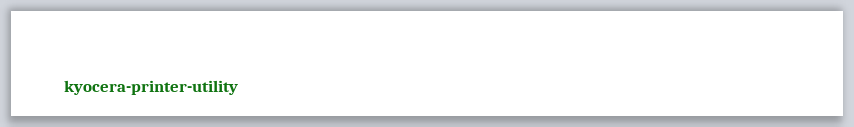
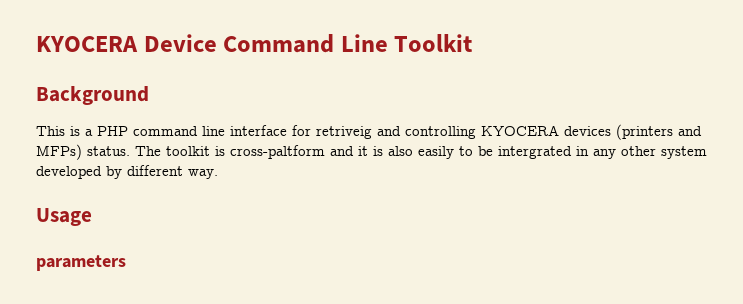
[64,80,238,95] kyocera-printer-utility -> [36,34,473,53] [36,86,149,105] [36,124,702,140] [36,144,707,160] [36,165,218,179] [36,208,92,226] [36,255,126,271] KYOCERA Device Command Line Toolkit // Background // This is a PHP command line interface for retriveig and controlling KYOCERA devices (printers and MFPs) status. The toolkit is cross-paltform and it is also easily to be intergrated in any other system developed by different way. // Usage // parameters

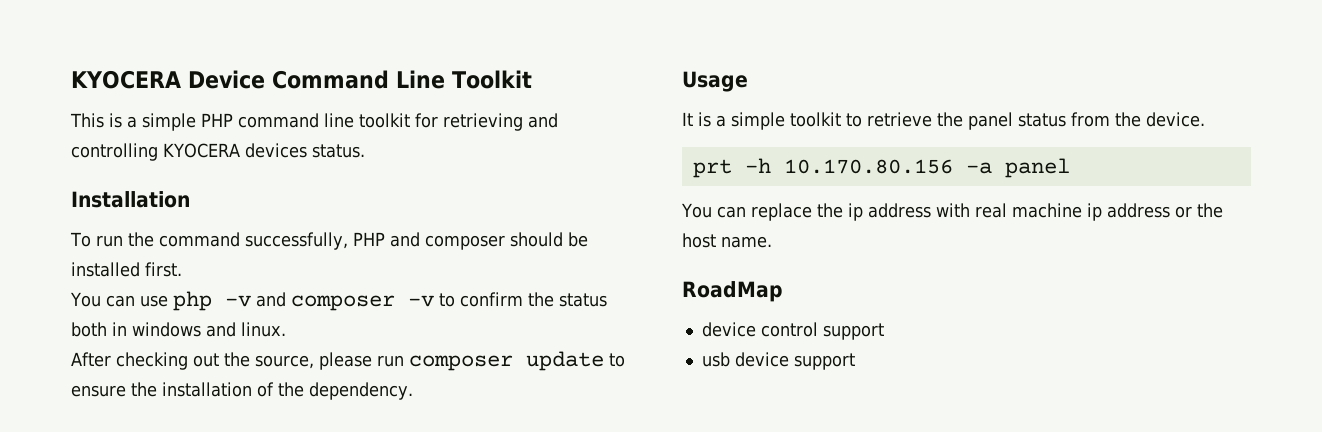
[36,86,149,105] // Background -> (532, 79) none
(93, 132) none -> [142,113,196,131] simple
[230,125,372,139] interface for retriveig -> [359,113,523,131] toolkit for retrieving
[616,124,702,140] [36,144,707,160] [36,165,218,179] [36,208,92,226] [36,255,126,271] (printers and MFPs) status. The toolkit is cross-paltform and it is also easily to be intergrated in any other system developed by different way. // Usage // parameters -> [311,144,365,158] [71,191,190,208] [70,232,588,250] [71,262,182,277] [70,291,607,311] [71,322,286,337] [71,351,625,371] [71,382,413,400] [682,71,748,92] [682,112,1205,130] [692,158,1070,178] [681,203,1223,221] [682,233,772,248] [682,281,783,302] [701,322,884,340] [701,352,855,370] status. // Installation // To run the command successfully, PHP and composer should be installed first. // You can use php -v and composer -v to confirm the status both in windows and linux. // After checking out the source, please run composer update to ensure the installation of the dependency. // Usage // It is a simple toolkit to retrieve the panel status from the device. // prt -h 10.170.80.156 -a panel // You can replace the ip address with real machine ip address or the host name. // RoadMap // device control support // usb device support

